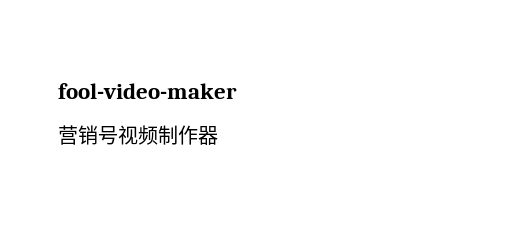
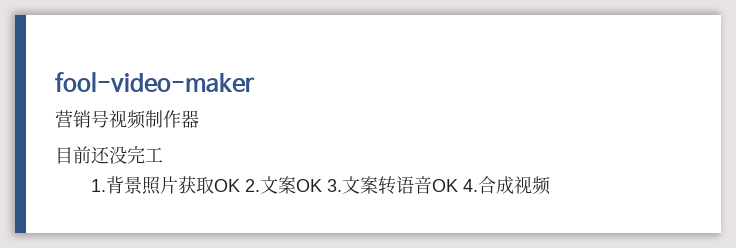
(218, 135) none -> [55,145,163,164] [91,176,552,195] // 目前还没完工 // 1.背景照片获取OK 2.文案OK 3.文案转语音OK 4.合成视频

